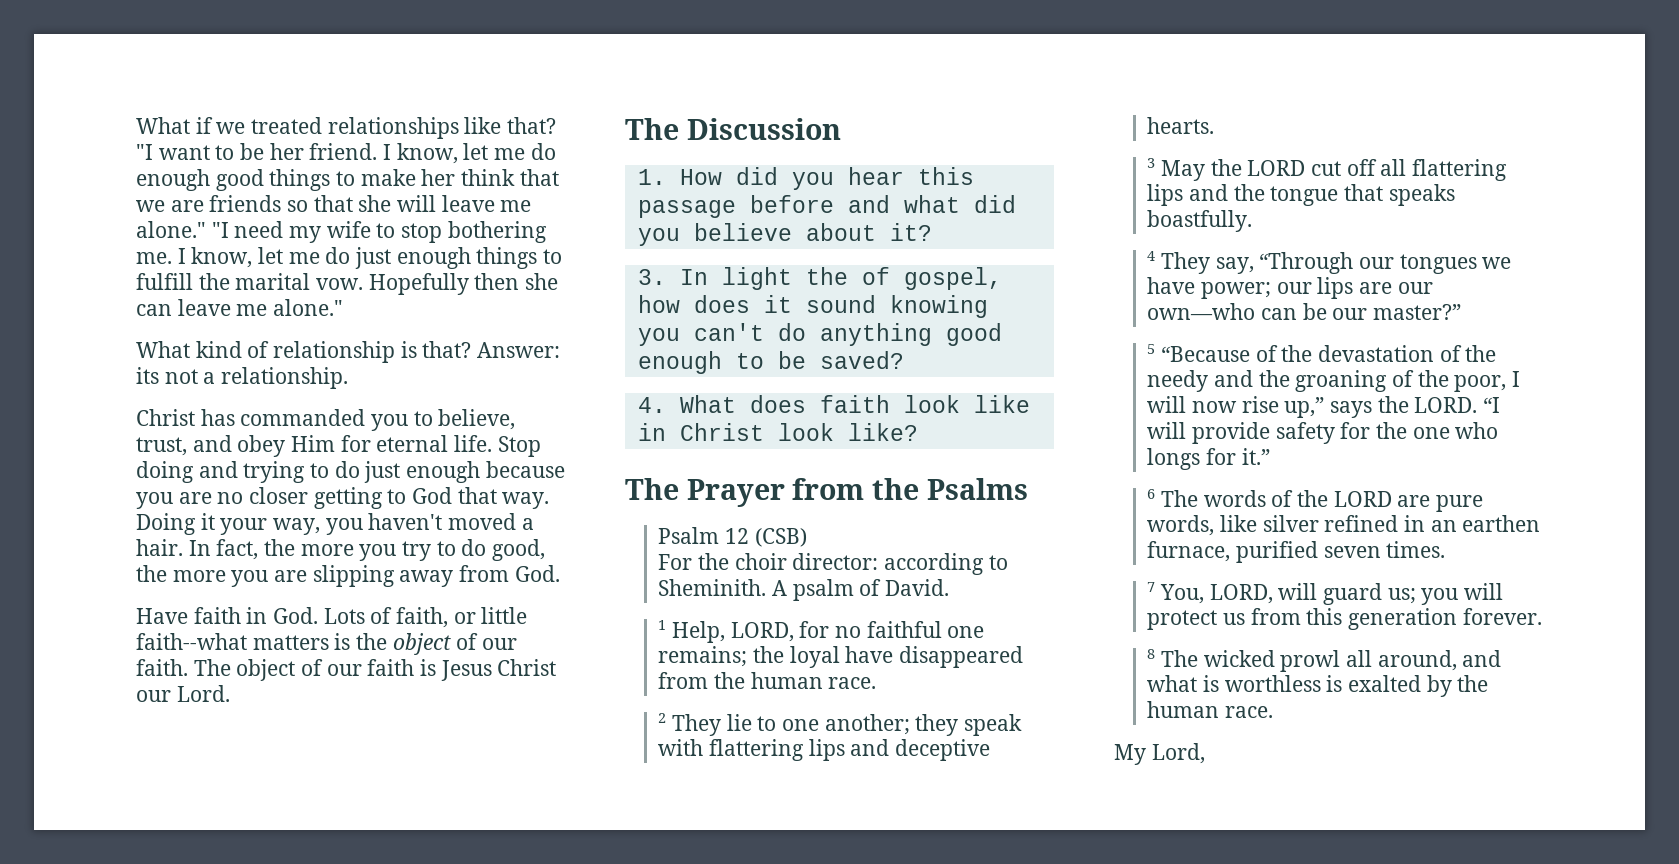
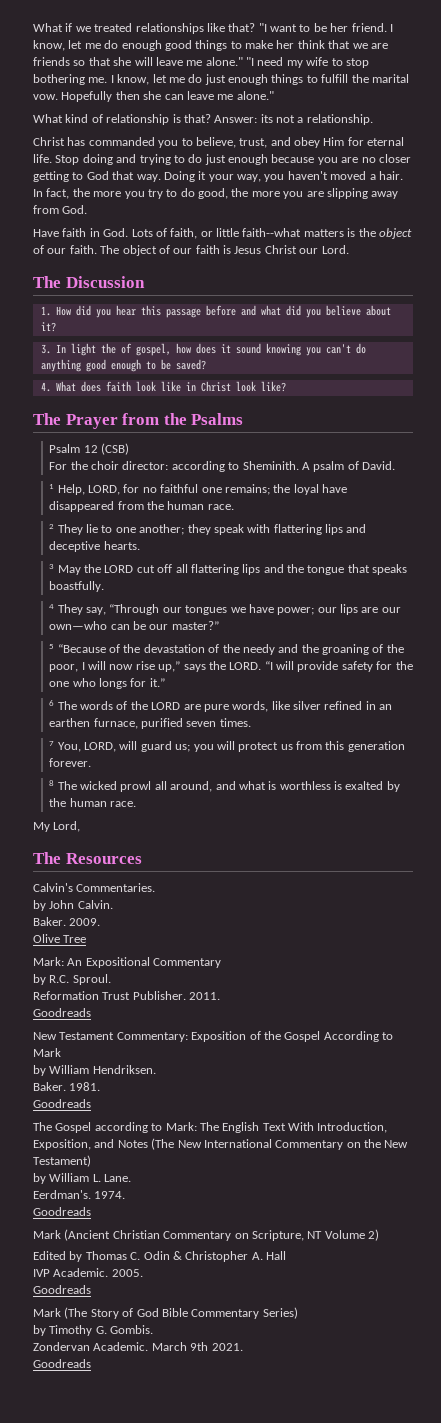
(1205, 753) none -> [33,852,142,864] [33,883,156,892] [33,900,113,911] [33,917,101,926] [33,934,87,943] [33,957,222,968] [33,974,111,985] [33,991,221,1000] [33,1008,91,1017] [33,1031,393,1042] [33,1048,61,1057] [33,1065,156,1076] [33,1082,101,1091] [33,1099,91,1108] [33,1122,388,1133] [33,1138,409,1150] [33,1155,91,1167] [33,1173,132,1184] [33,1190,126,1199] [33,1207,91,1216] [33,1229,379,1241] [33,1251,286,1262] [33,1268,143,1277] [33,1285,91,1294] [33,1307,298,1319] [33,1325,154,1336] [33,1342,243,1351] [33,1359,91,1368] // The Resources // Calvin's Commentaries. // by John Calvin. // Baker. 2009. // Olive Tree // Mark: An Expositional Commentary // by R.C. Sproul. // Reformation Trust Publisher. 2011. // Goodreads // New Testament Commentary: Exposition of the Gospel According to Mark // by William Hendriksen. // Baker. 1981. // Goodreads // The Gospel according to Mark: The English Text With Introduction, Exposition, and Notes (The New International Commentary on the New Testament) // by William L. Lane. // Eerdman's. 1974. // Goodreads // Mark (Ancient Christian Commentary on Scripture, NT Volume 2) // Edited by Thomas C. Odin & Christopher A. Hall // IVP Academic. 2005. // Goodreads // Mark (The Story of God Bible Commentary Series) // by Timothy G. Gombis. // Zondervan Academic. March 9th 2021. // Goodreads

